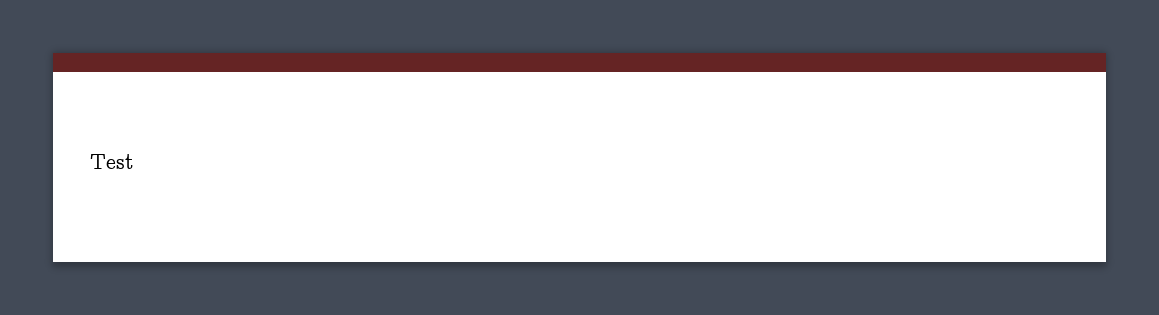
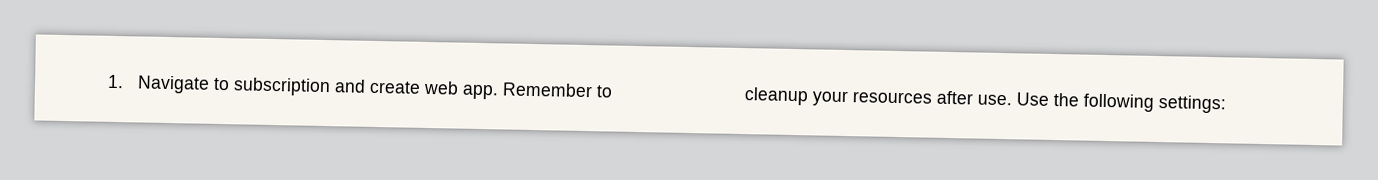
[90,154,134,169] Test -> [107,74,1227,114] 1. Navigate to subscription and create web app. Remember to cleanup your resources after use. Use the following settings:

